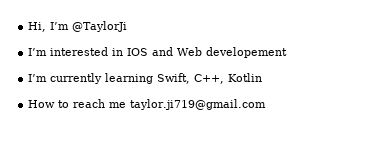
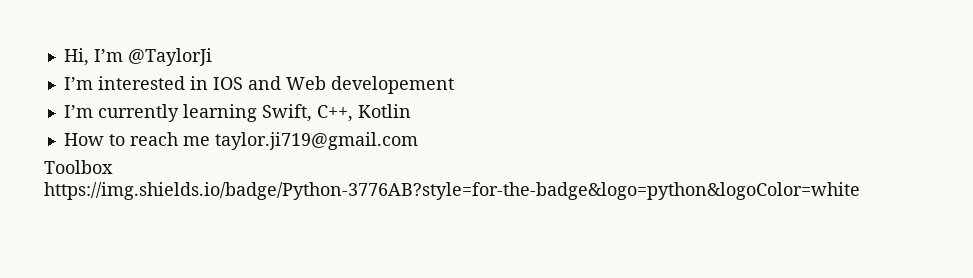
(267, 104) none -> [44,160,113,174] [44,182,860,200] // Toolbox https://img.shields.io/badge/Python-3776AB?style=for-the-badge&logo=python&logoColor=white

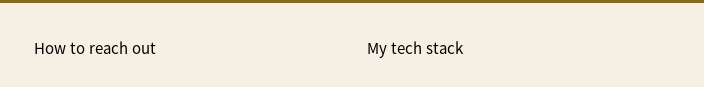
[63,48,212,66] [63,76,454,94] [63,104,411,122] [63,132,418,150] [44,160,113,174] [44,182,860,200] Hi, I’m @TaylorJi // I’m interested in IOS and Web developement // I’m currently learning Swift, C++, Kotlin // How to reach me taylor.ji719@gmail.com // Toolbox https://img.shields.io/badge/Python-3776AB?style=for-the-badge&logo=python&logoColor=white -> [34,41,157,54] [367,41,465,58] How to reach out // My tech stack

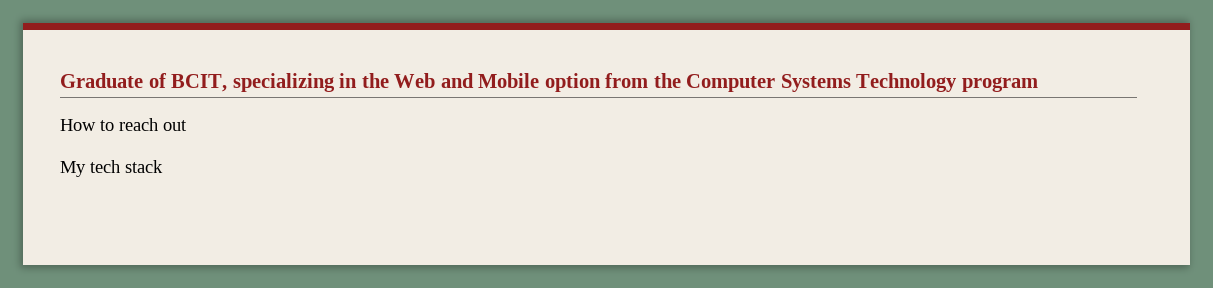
(34, 48) none -> [60,73,1039,92] Graduate of BCIT, specializing in the Web and Mobile option from the Computer Systems Technology program //

